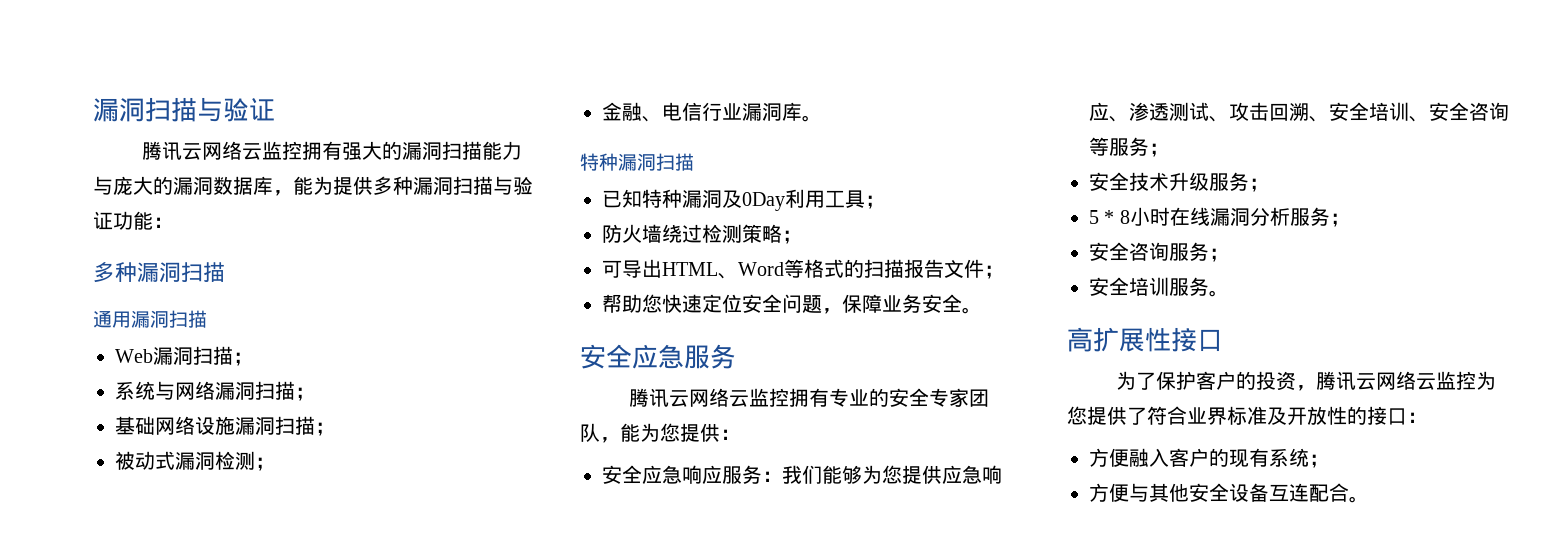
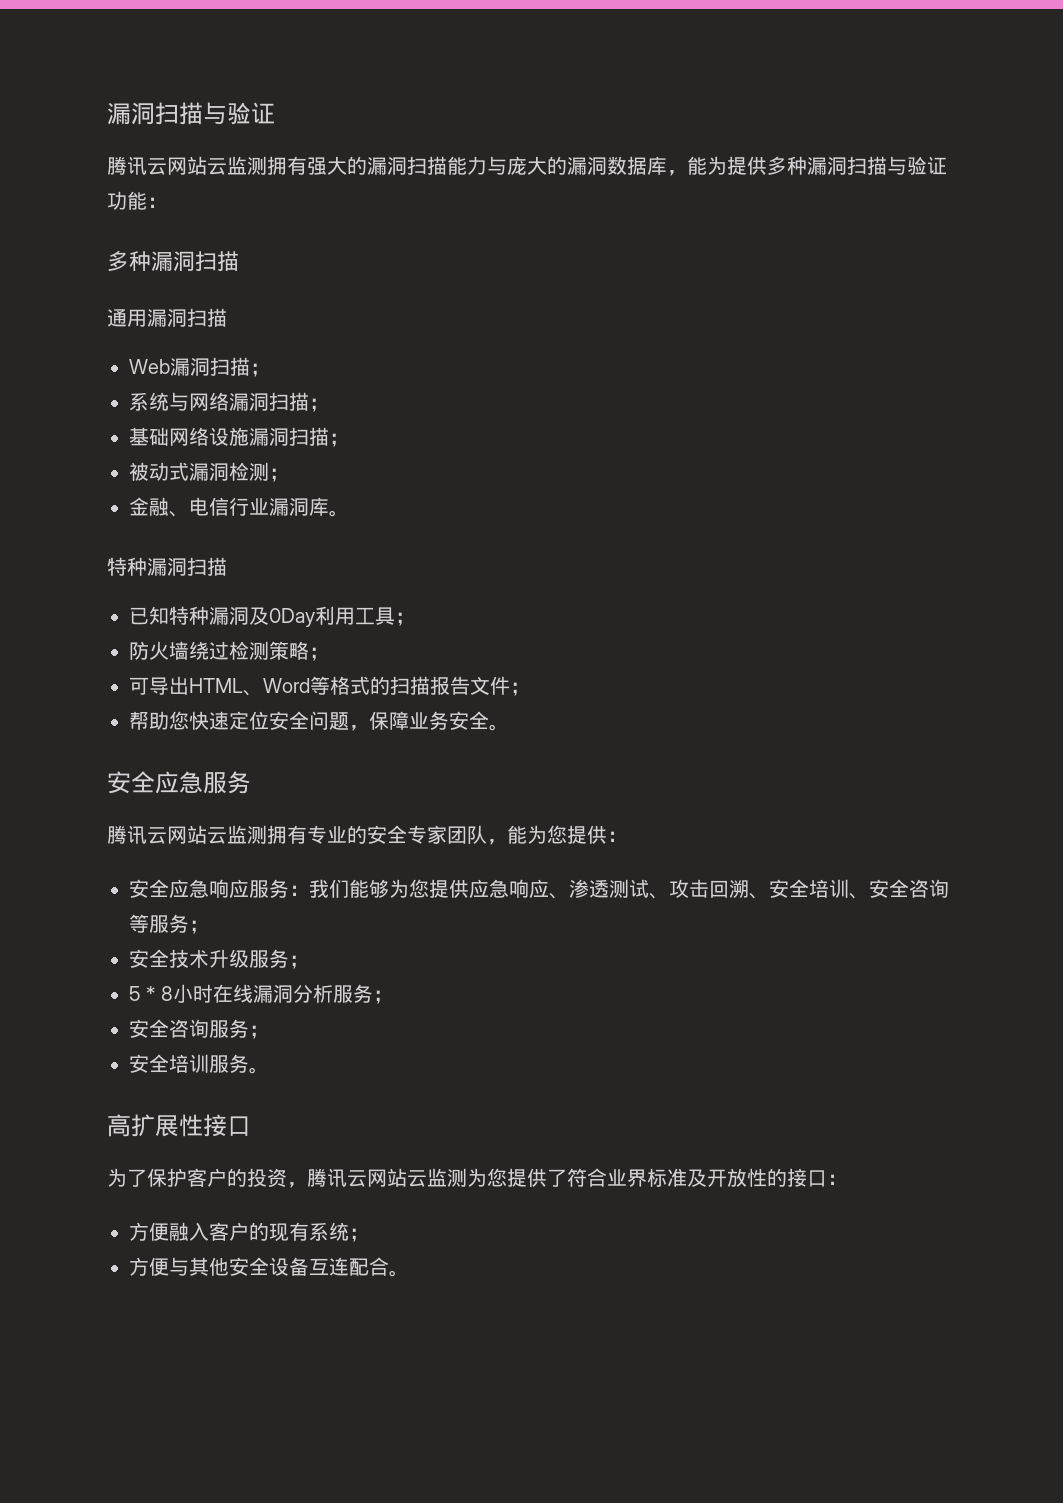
[221,141,302,160] 络云监控 -> [187,156,267,175] 站云监测
[708,388,789,407] 络云监控 -> [187,825,267,844] 站云监测
[1395,371,1476,390] 络云监控 -> [387,1168,467,1187] 站云监测

